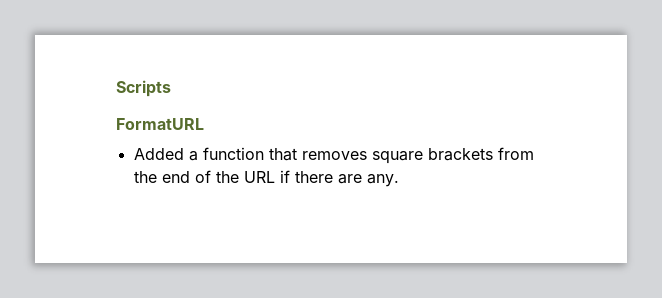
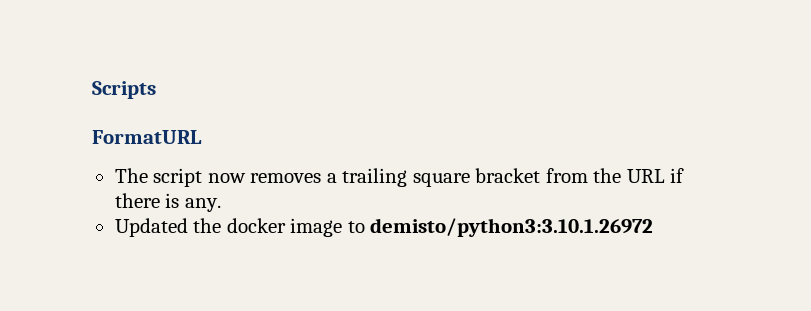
[133,147,534,164] [133,170,211,183] Added a function that removes square brackets from the end of -> [114,168,588,187] The script now removes a trailing square bracket from
[337,174,362,184] are -> [165,193,180,208] is
(399, 180) none -> [114,218,654,237] // Updated the docker image to demisto/python3:3.10.1.26972

